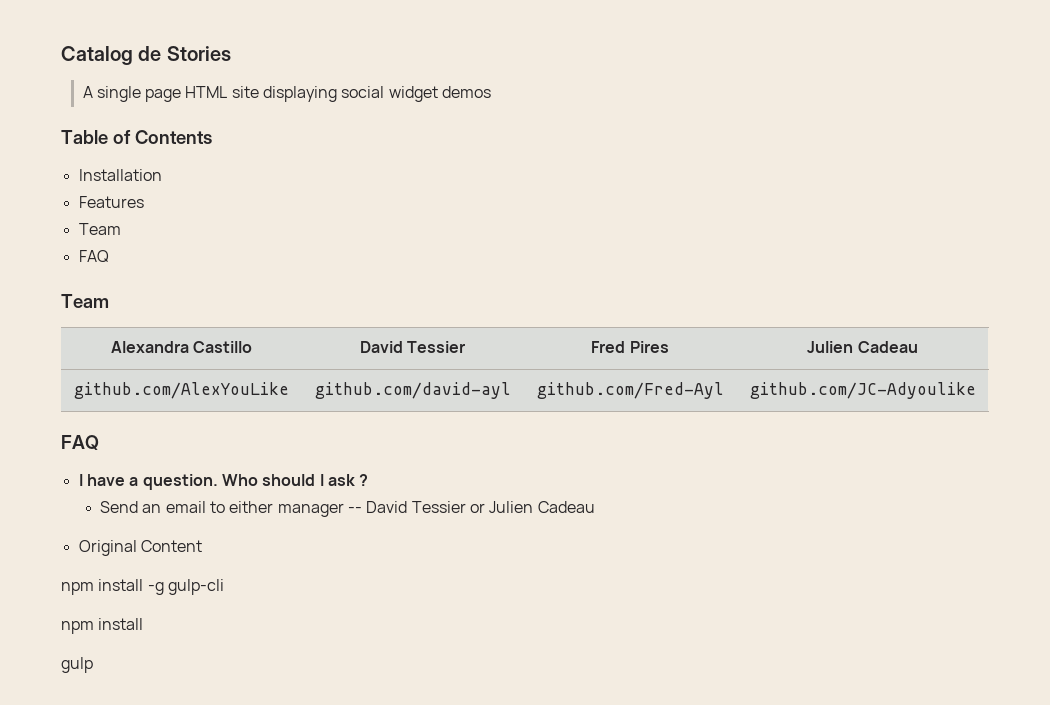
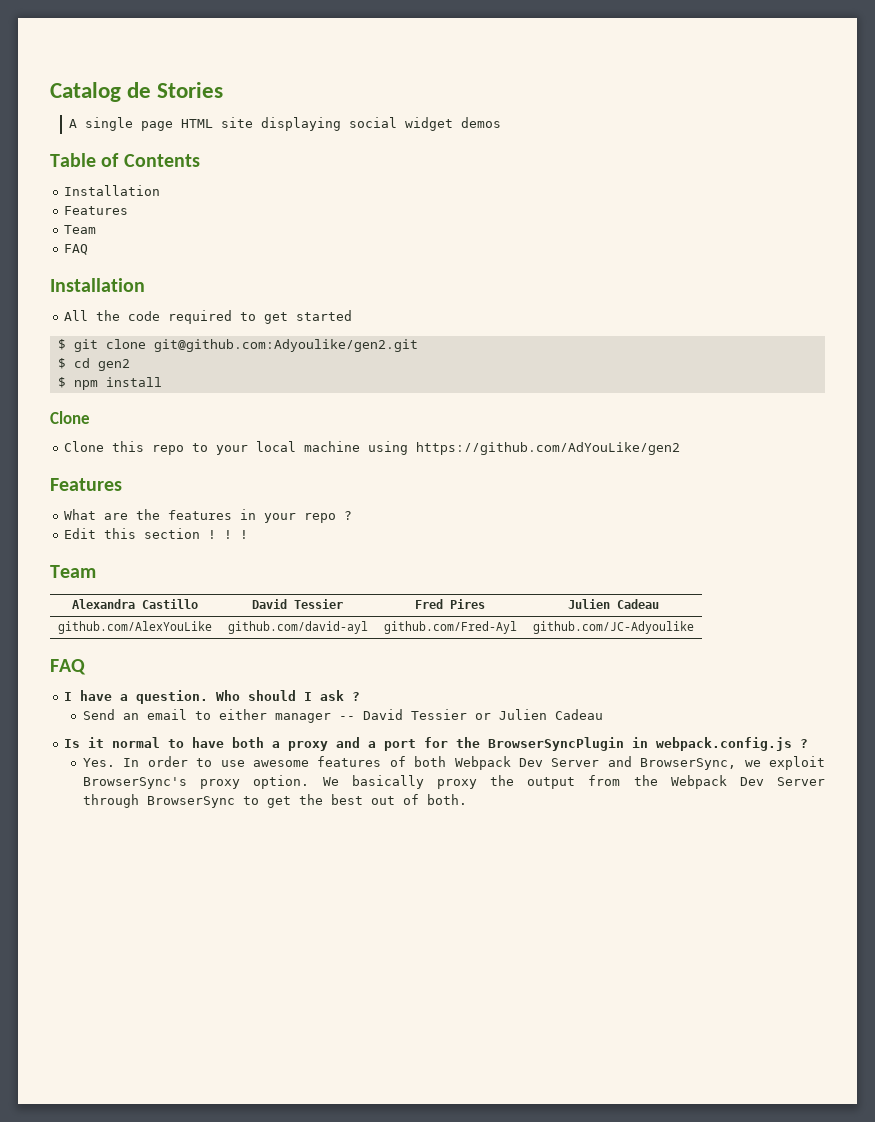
(109, 256) none -> [50,278,145,292] [64,310,353,324] [57,339,418,352] [57,358,130,371] [57,377,162,390] [50,411,90,424] [64,441,681,455] [50,478,122,491] [64,509,353,523] [64,528,249,539] // Installation // All the code required to get started // $ git clone git@github.com:Adyoulike/gen2.git // $ cd gen2 // $ npm install // Clone // Clone this repo to your local machine using https://github.com/AdYouLike/gen2 // Features // What are the features in your repo ? // Edit this section ! ! !
[78,540,202,556] [61,579,224,595] [61,618,144,634] [61,657,93,673] Original Content // npm install -g gulp-cli // npm install // gulp -> [64,737,809,751] [83,756,825,770] [83,775,826,789] [83,794,468,808] Is it normal to have both a proxy and a port for the BrowserSyncPlugin in webpack.config.js ? // Yes. In order to use awesome features of both Webpack Dev Server and BrowserSync, we exploit BrowserSync's proxy option. We basically proxy the output from the Webpack Dev Server through BrowserSync to get the best out of both.

